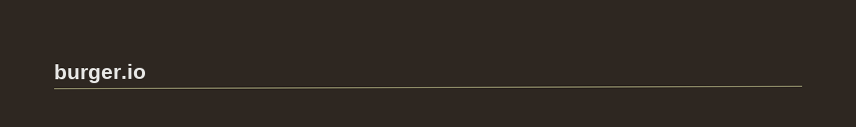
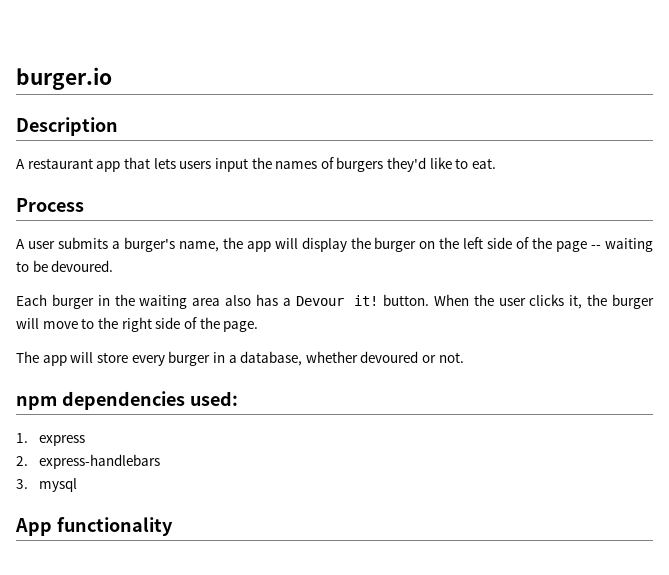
(147, 73) none -> [16,117,118,136] [16,157,497,172] [16,198,84,212] [16,237,653,252] [16,260,114,272] [16,294,655,309] [16,317,259,332] [16,351,464,366] [16,391,238,410] [16,433,85,446] [16,454,160,469] [16,478,77,492] [15,517,173,536] // Description // A restaurant app that lets users input the names of burgers they'd like to eat. // Process // A user submits a burger's name, the app will display the burger on the left side of the page -- waiting to be devoured. // Each burger in the waiting area also has a Devour it! button. When the user clicks it, the burger will move to the right side of the page. // The app will store every burger in a database, whether devoured or not. // npm dependencies used: // 1. express // 2. express-handlebars // 3. mysql // App functionality

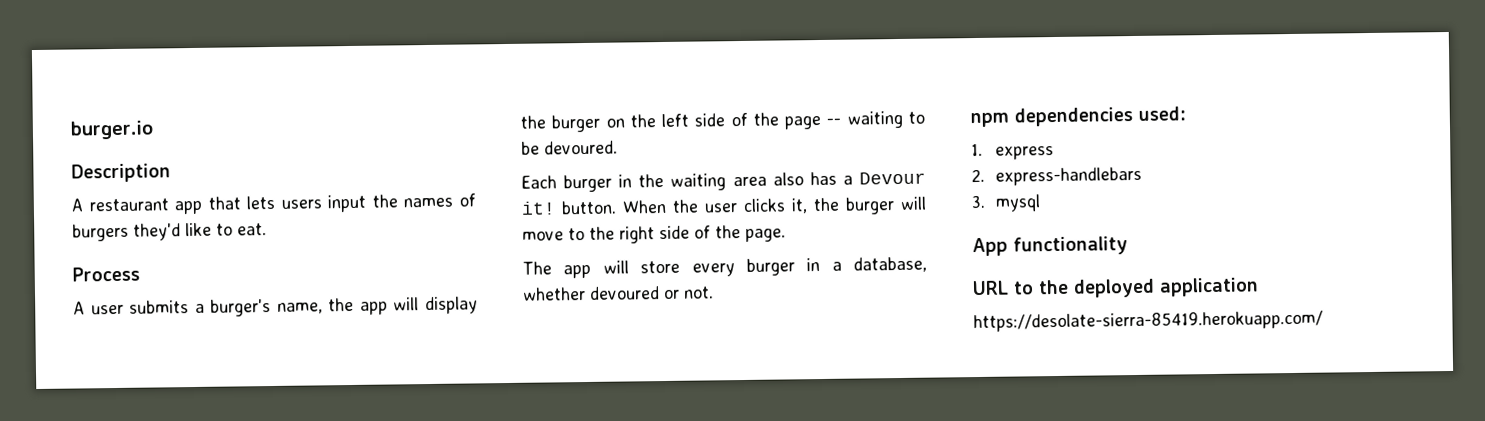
(173, 526) none -> [972,277,1259,298] [973,310,1323,333] // URL to the deployed application // https://desolate-sierra-85419.herokuapp.com/

